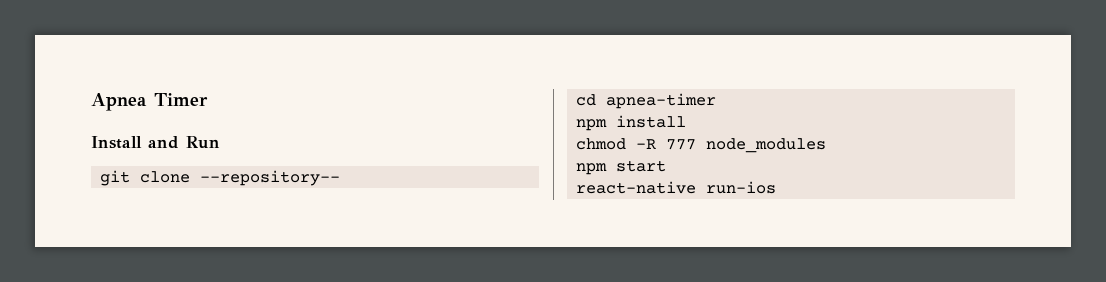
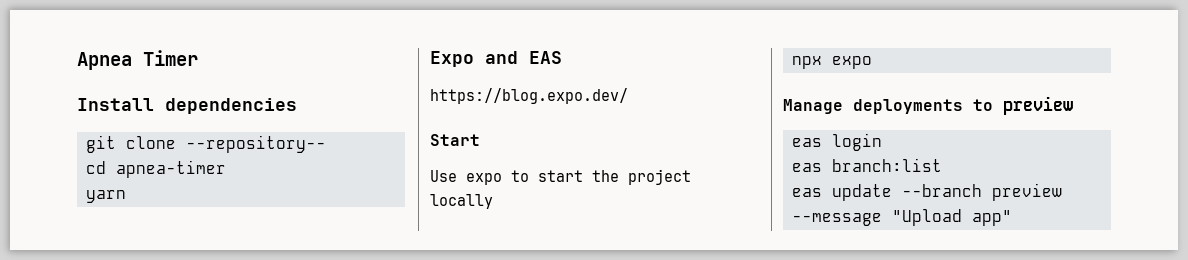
[148,136,220,149] and Run -> [165,98,297,114] dependencies
[575,115,686,131] [575,138,826,153] [575,160,666,175] [575,181,776,194] npm install // chmod -R 777 node_modules // npm start // react-native run-ios -> [86,190,126,203] [430,51,562,67] [430,88,628,104] [430,134,480,146] [430,169,691,185] [430,194,493,209] [792,56,872,69] [783,96,1073,115] [792,133,882,151] [792,158,942,172] [792,183,1062,201] [792,209,1012,226] yarn // Expo and EAS // https://blog.expo.dev/ // Start // Use expo to start the project locally // npx expo // Manage deployments to preview // eas login // eas branch:list // eas update --branch preview --message "Upload app"

